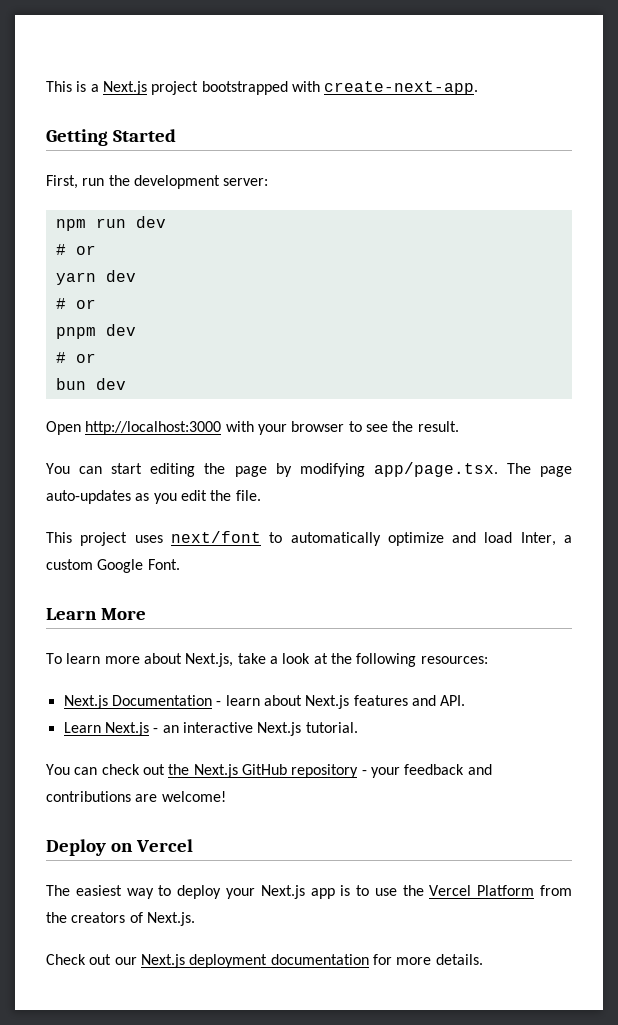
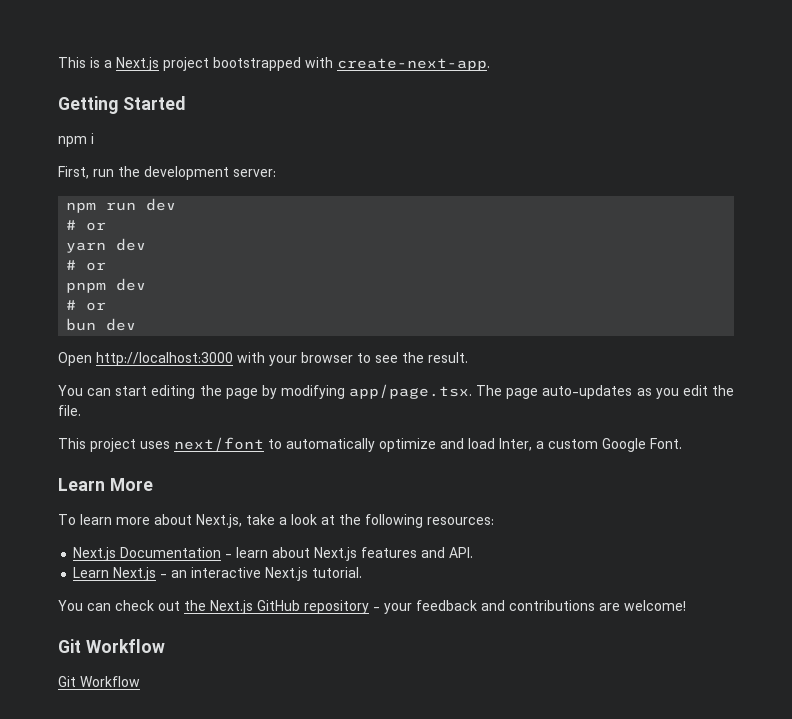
(177, 135) none -> [58,133,94,147] // npm i
[46,839,194,856] [46,885,572,899] [46,912,195,926] [46,954,483,968] Deploy on Vercel // The easiest way to deploy your Next.js app is to use the Vercel Platform from the creators of Next.js. // Check out our Next.js deployment documentation for more details. -> [58,639,165,653] [58,676,140,687] Git Workflow // Git Workflow

